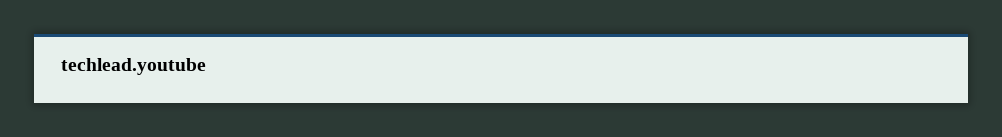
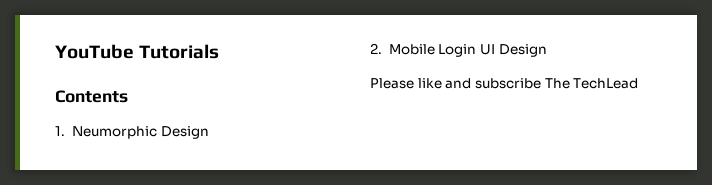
[61,58,206,75] techlead.youtube -> [55,44,220,59] [55,90,128,103] [55,126,210,139] [370,43,547,57] [370,78,639,89] YouTube Tutorials // Contents // 1. Neumorphic Design // 2. Mobile Login UI Design // Please like and subscribe The TechLead

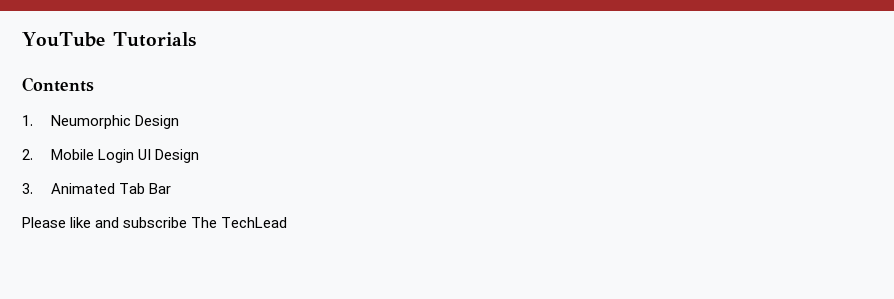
(547, 50) none -> [22,183,171,194] // 3. Animated Tab Bar

